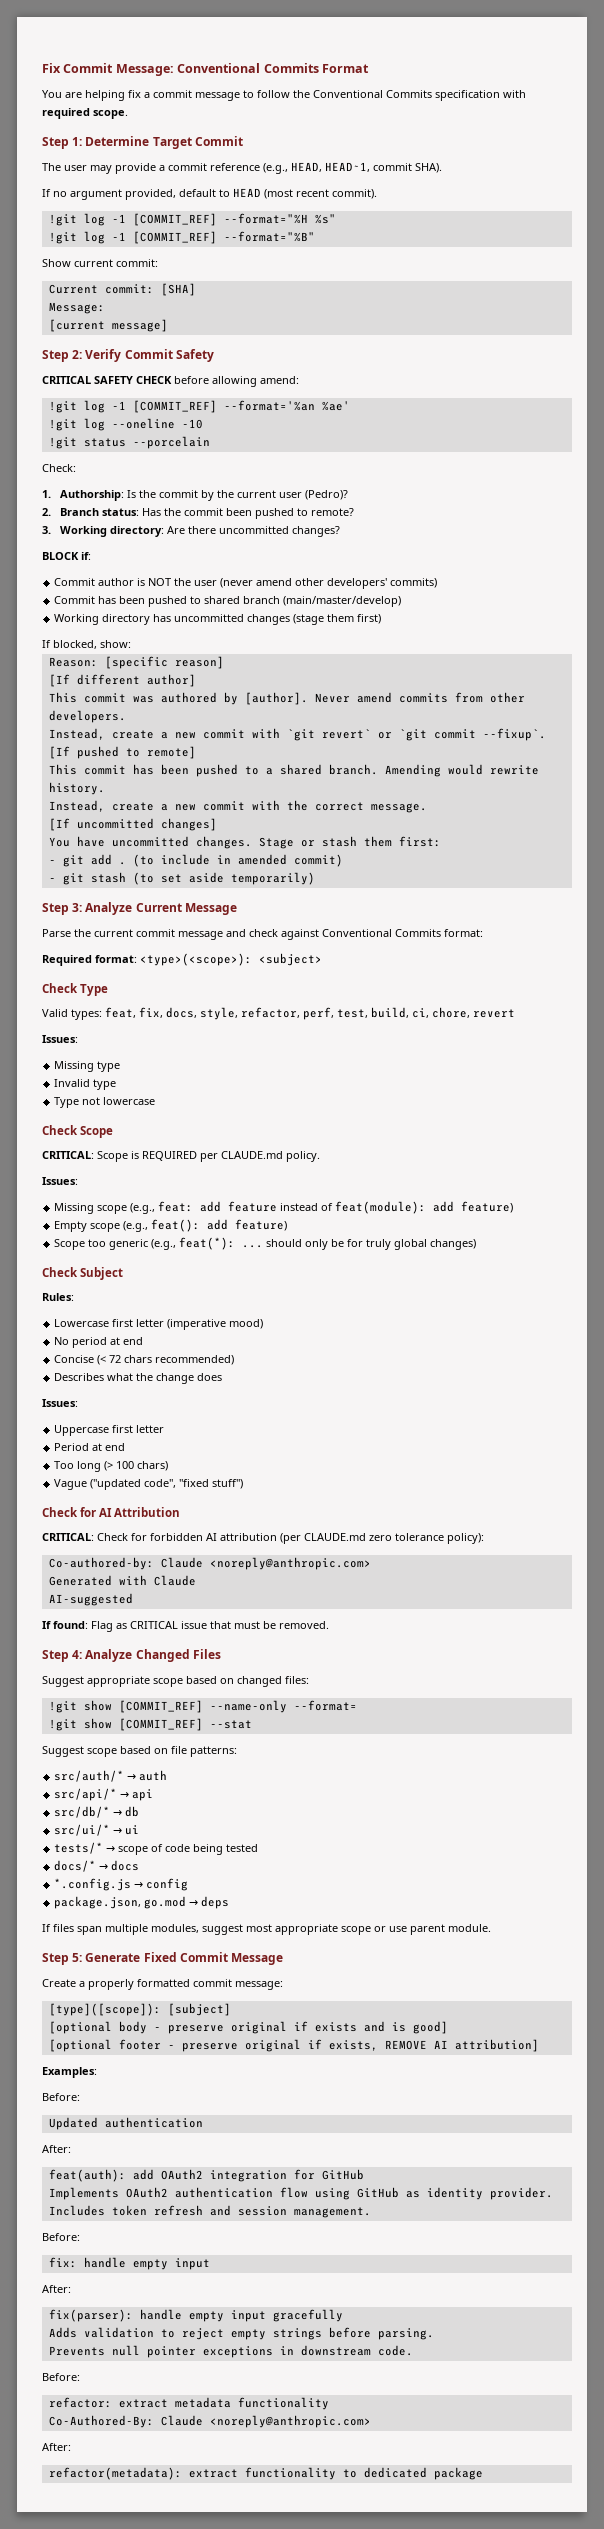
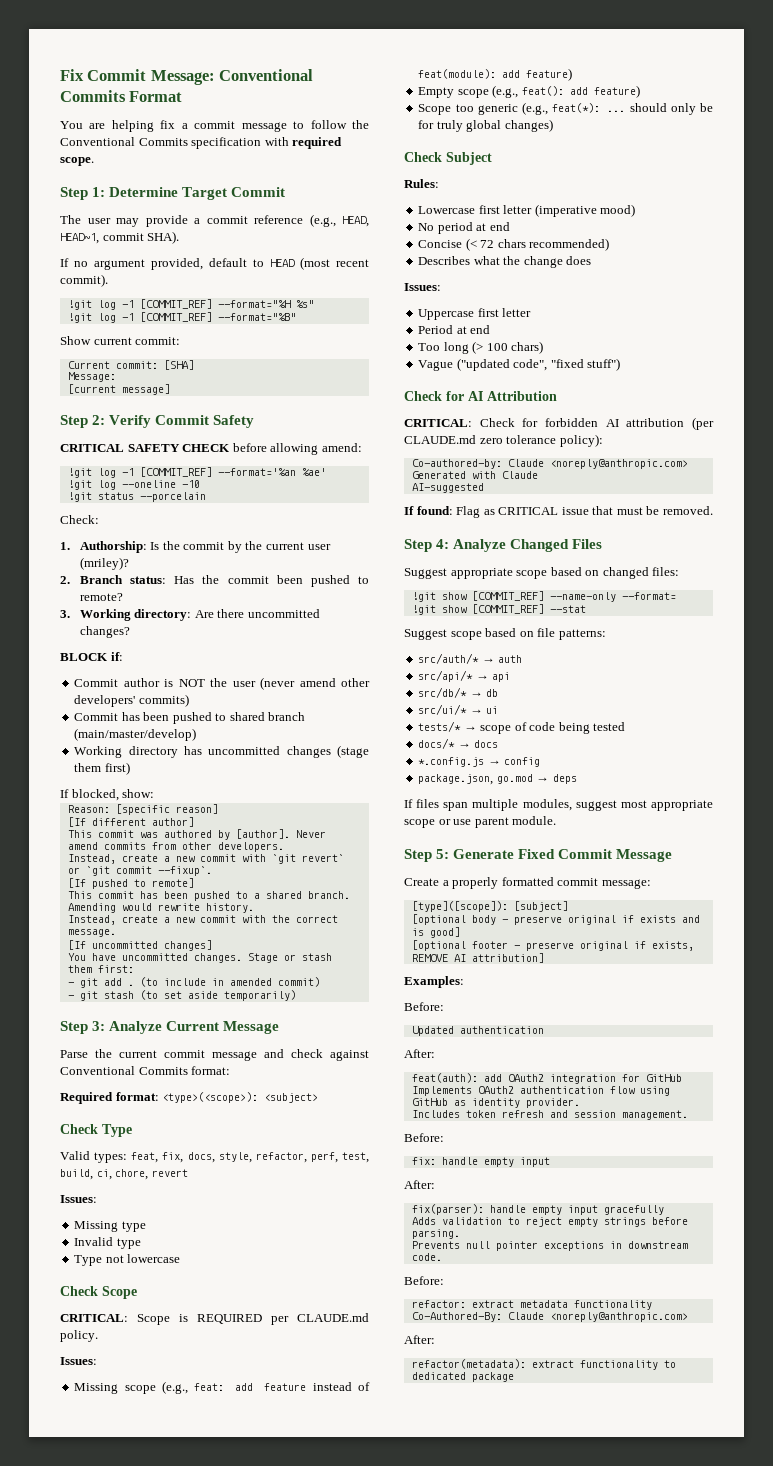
[304,490,348,500] (Pedro)? -> [79,557,129,570] (mriley)?

